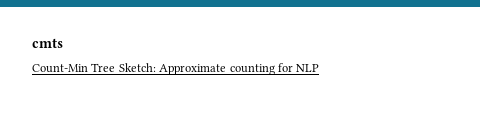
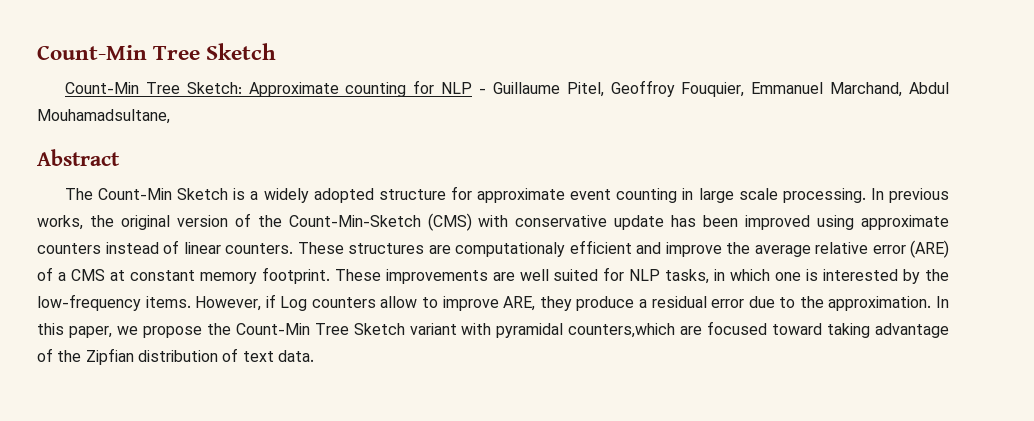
[32,38,63,48] cmts -> [37,43,277,60] Count-Min Tree Sketch
(320, 68) none -> [478,80,950,97] [37,109,170,124] [37,149,120,166] [64,186,949,203] [37,213,950,231] [37,240,949,258] [37,267,950,284] [37,294,949,311] [37,321,949,338] [37,348,314,365] - Guillaume Pitel, Geoffroy Fouquier, Emmanuel Marchand, Abdul Mouhamadsultane, // Abstract // The Count-Min Sketch is a widely adopted structure for approximate event counting in large scale processing. In previous works, the original version of the Count-Min-Sketch (CMS) with conservative update has been improved using approximate counters instead of linear counters. These structures are computationaly efficient and improve the average relative error (ARE) of a CMS at constant memory footprint. These improvements are well suited for NLP tasks, in which one is interested by the low-frequency items. However, if Log counters allow to improve ARE, they produce a residual error due to the approximation. In this paper, we propose the Count-Min Tree Sketch variant with pyramidal counters,which are focused toward taking advantage of the Zipfian distribution of text data.

